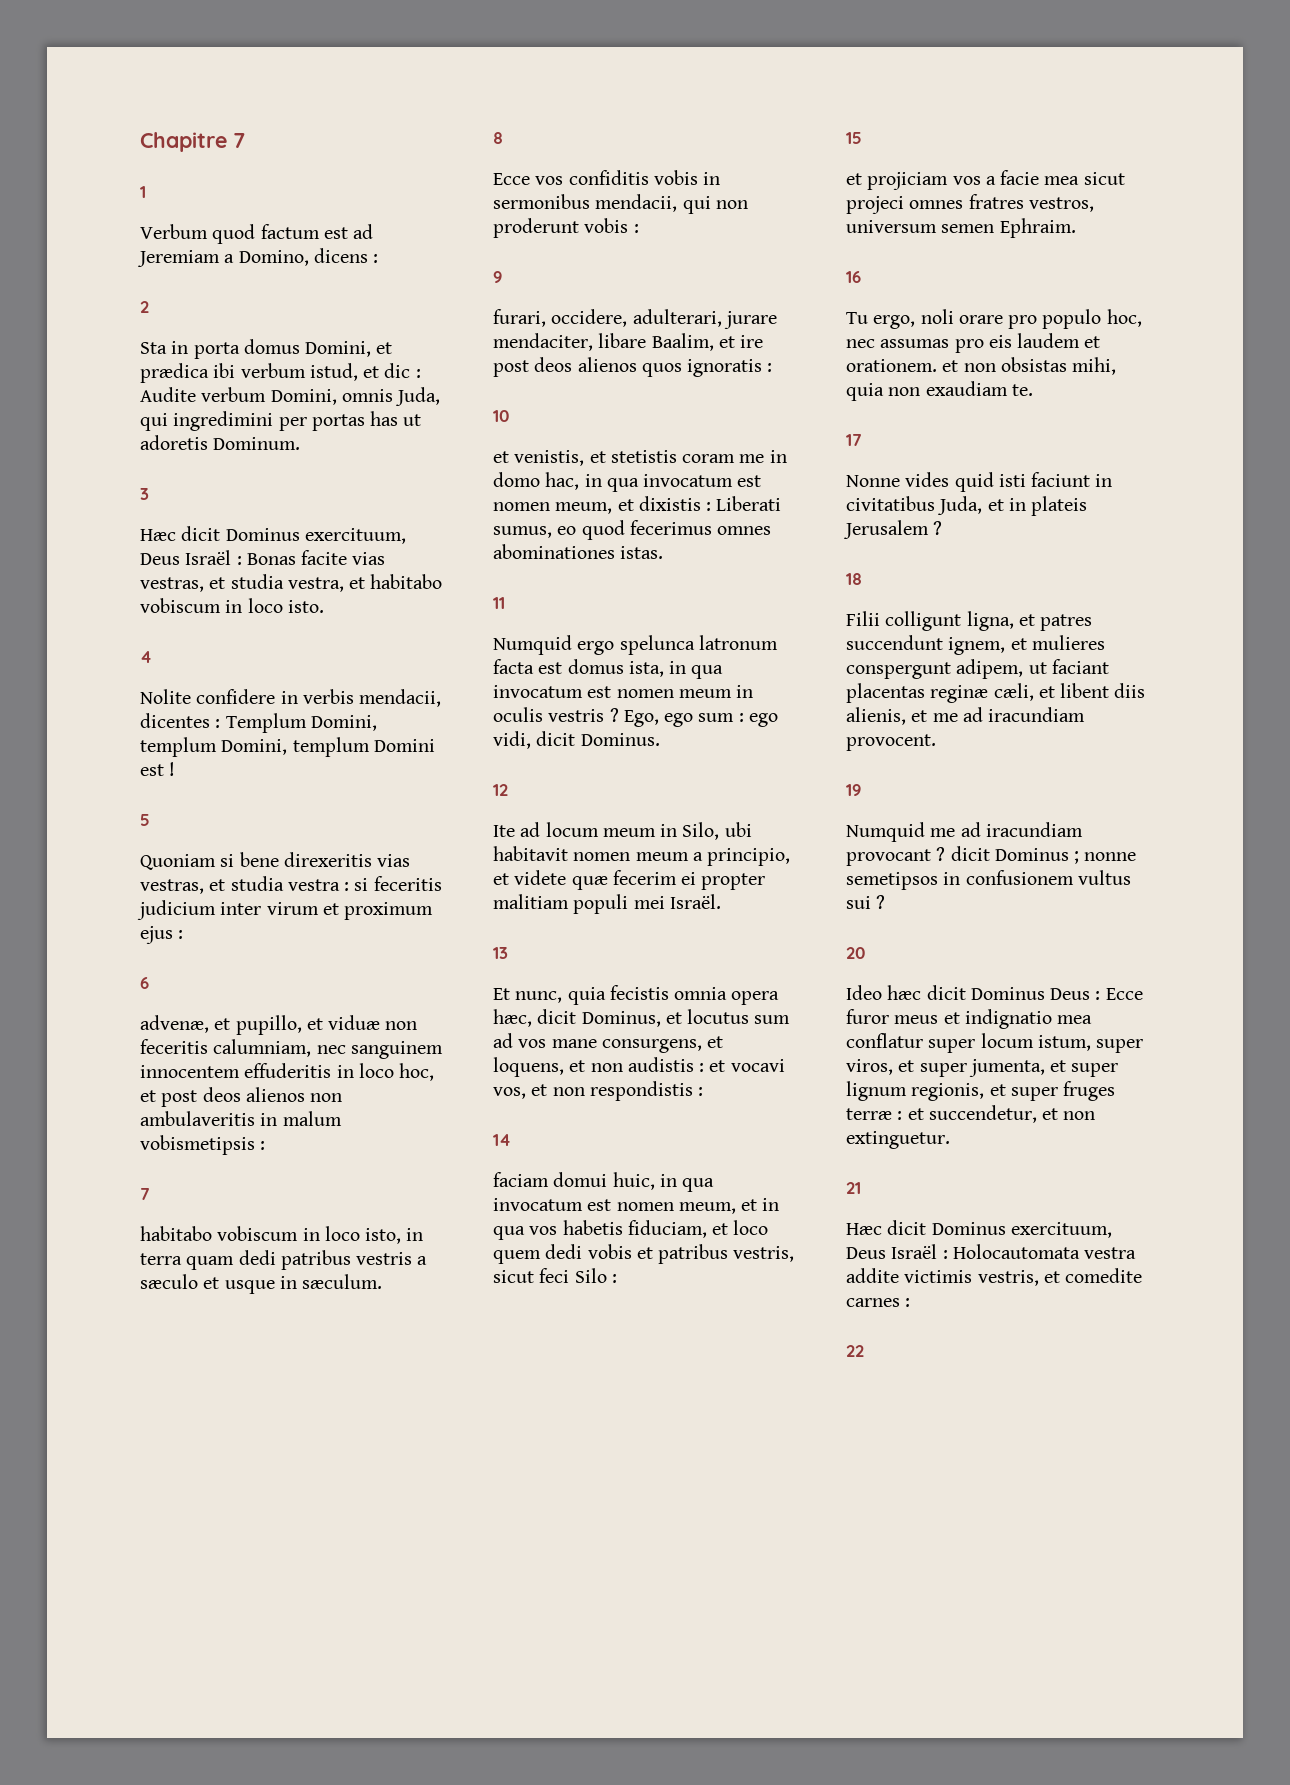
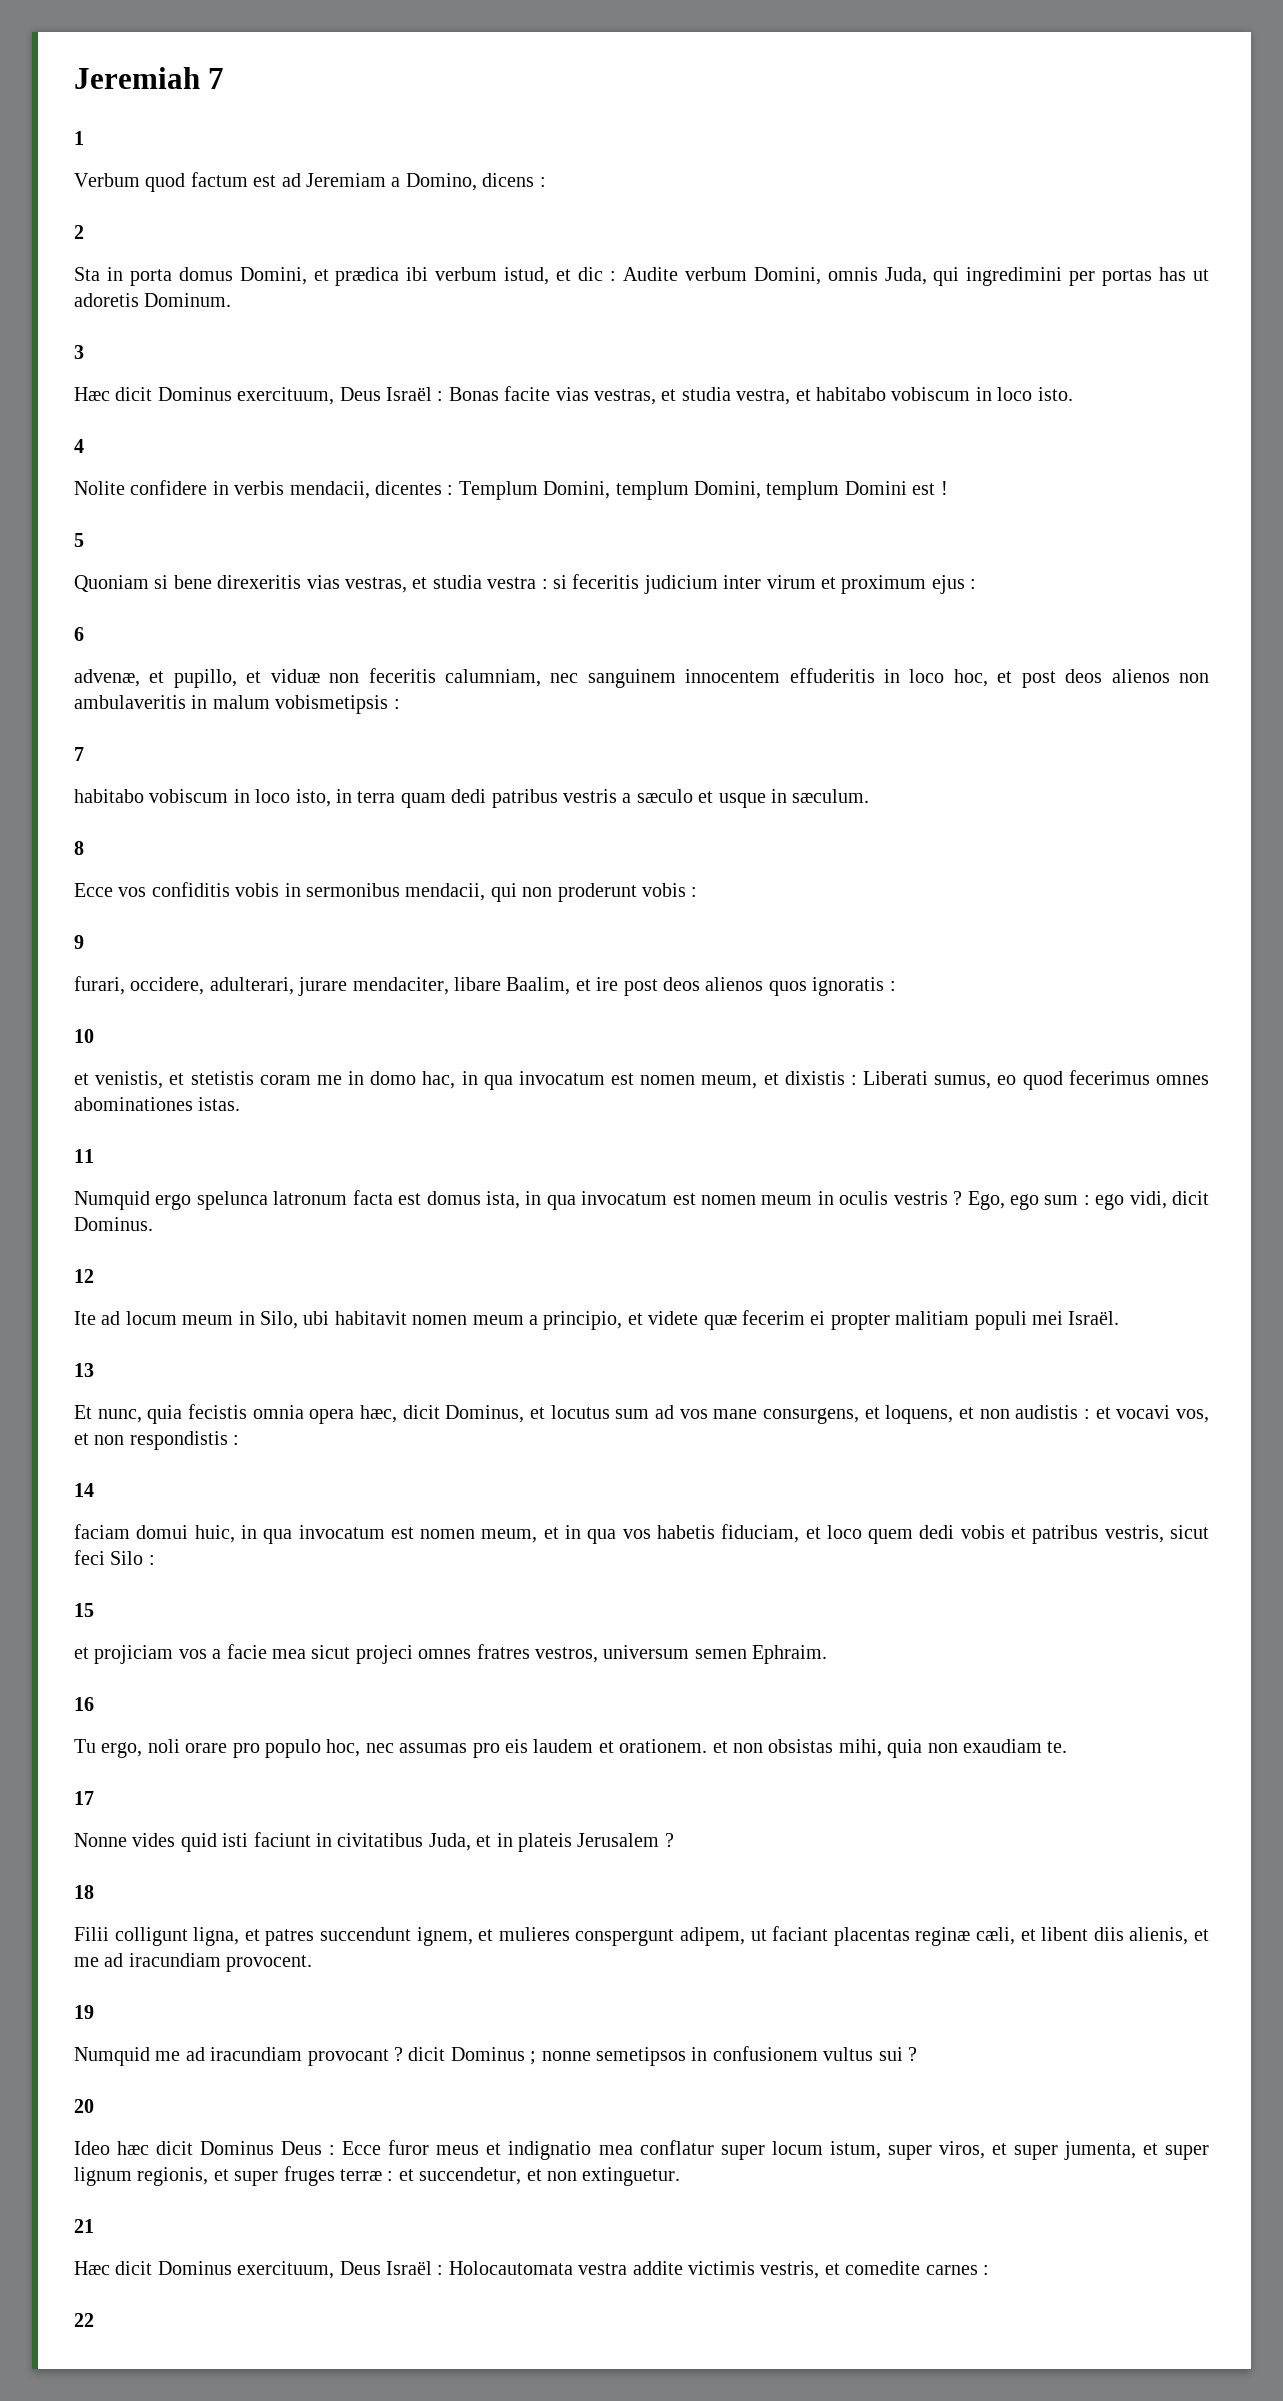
[140,132,227,152] Chapitre -> [74,67,200,89] Jeremiah

